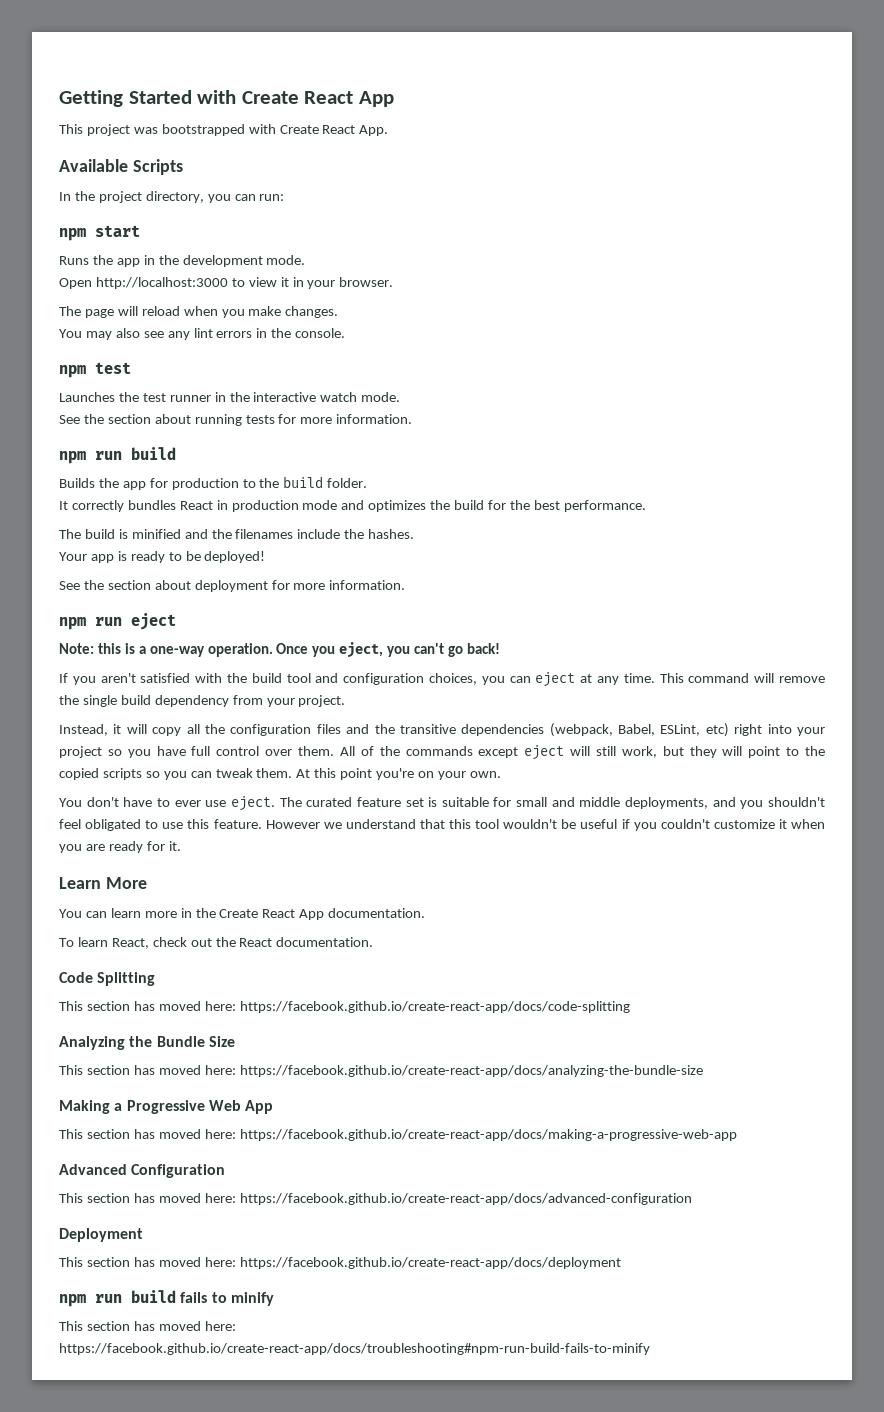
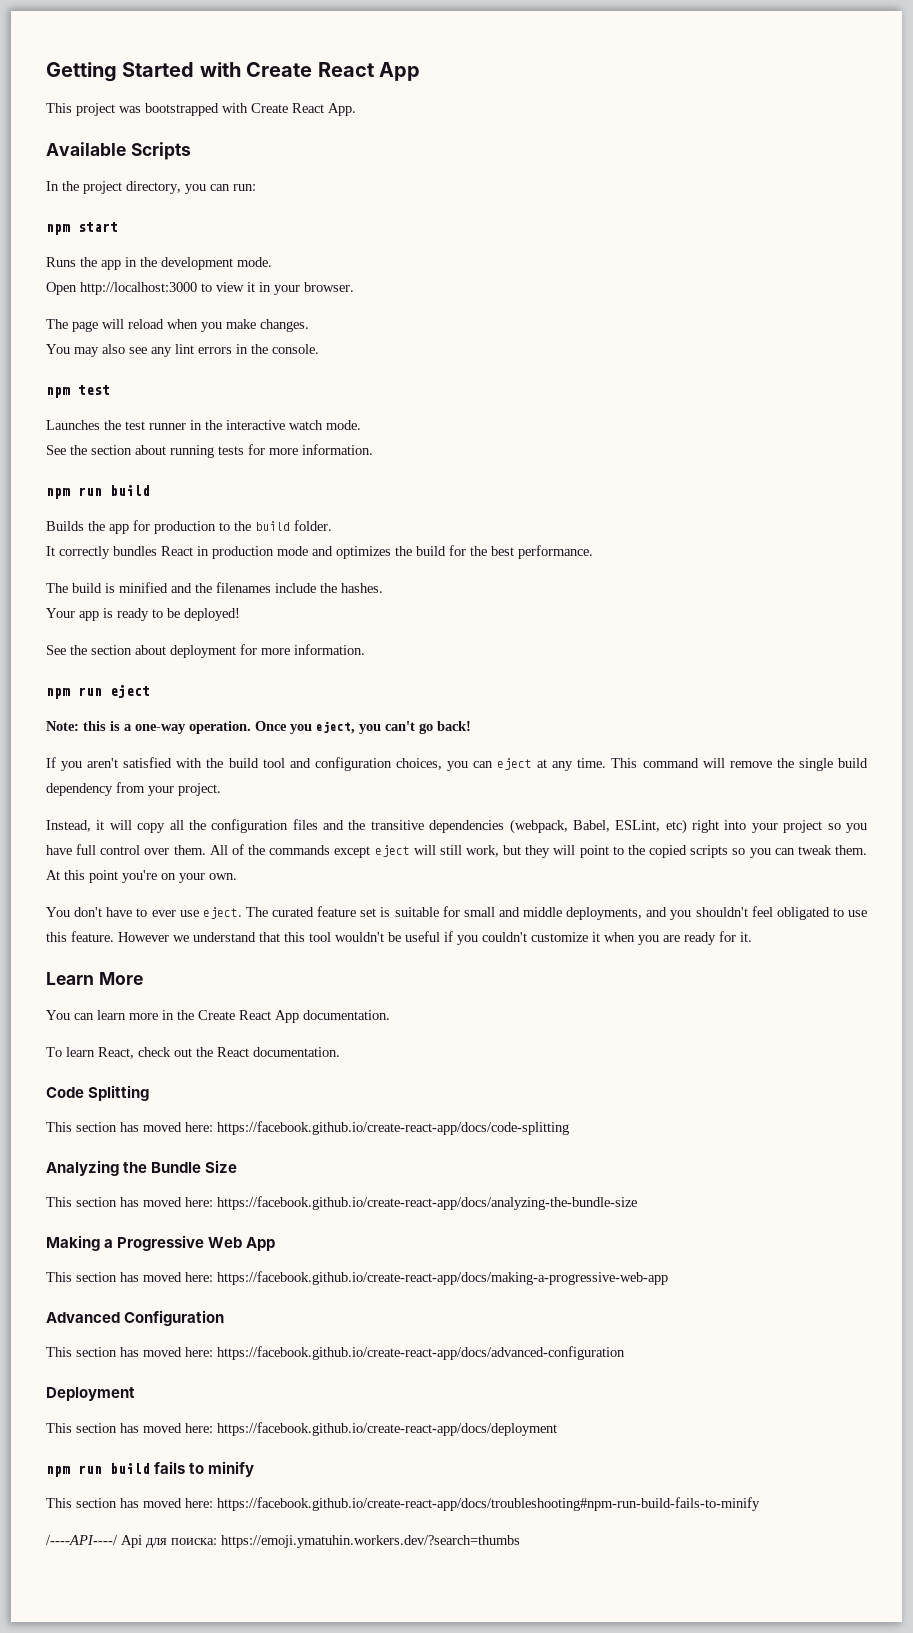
(650, 1349) none -> [46,1535,520,1548] // /----API----/ Api для поиска: https://emoji.ymatuhin.workers.dev/?search=thumbs

